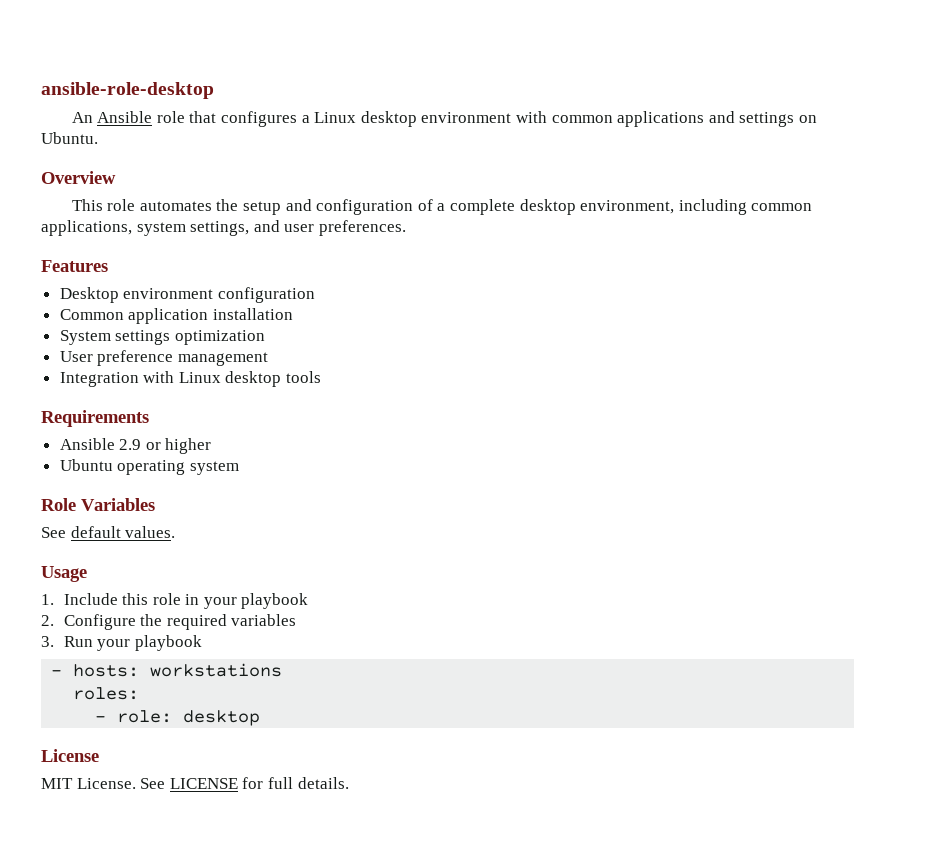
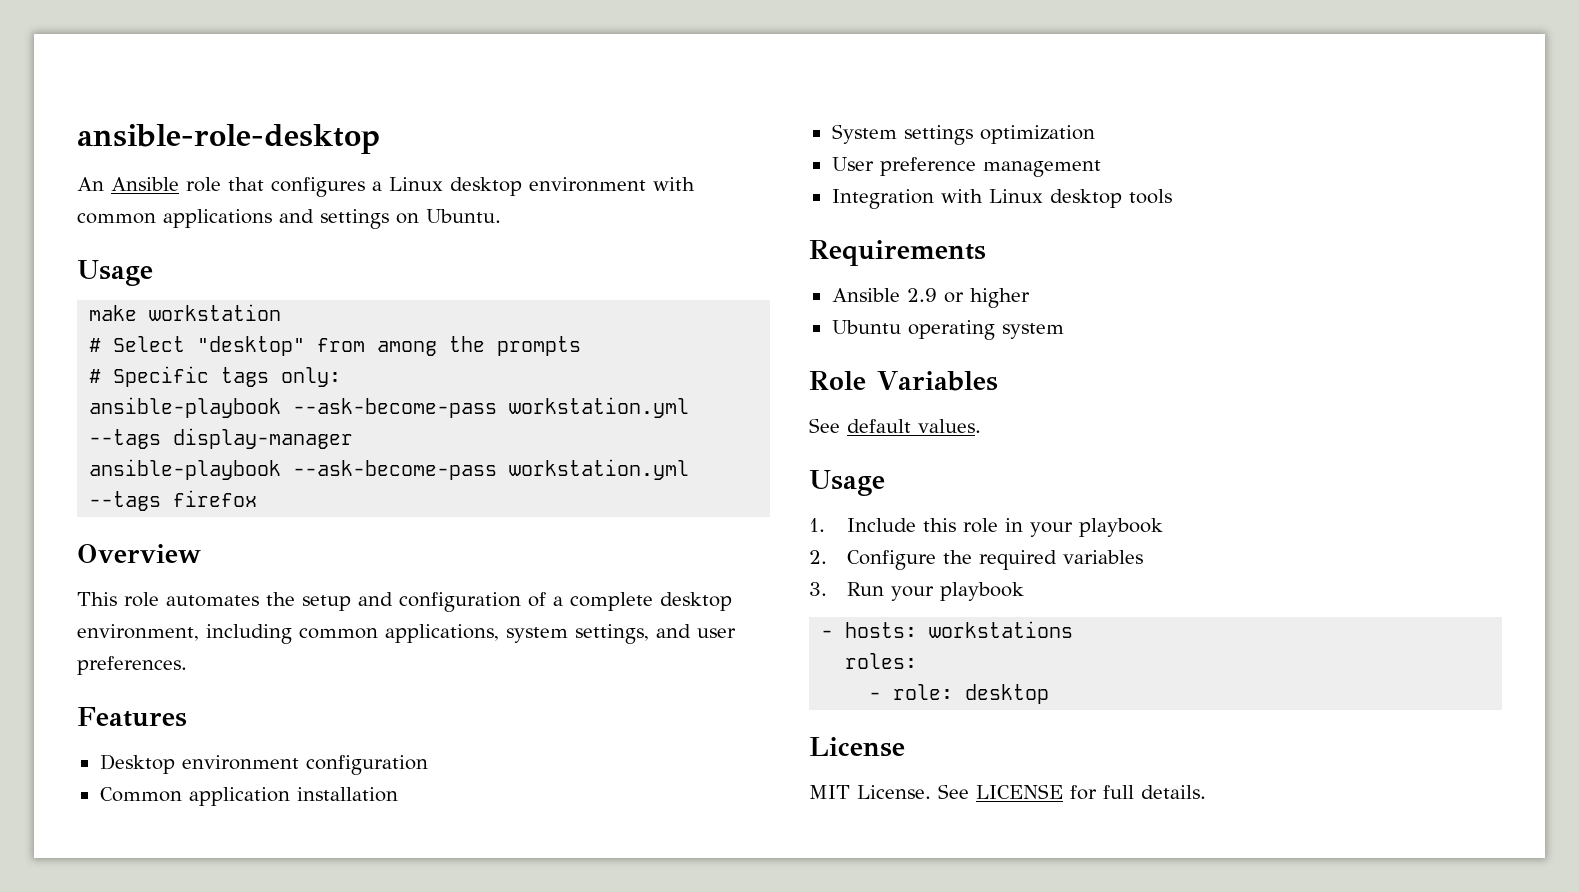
(98, 138) none -> [77,260,153,286] [89,304,282,321] [89,336,582,356] [89,366,342,387] [89,397,690,418] [89,428,354,449] [89,459,690,480] [89,490,258,511] // Usage // make workstation // # Select "desktop" from among the prompts // # Specific tags only: // ansible-playbook --ask-become-pass workstation.yml --tags display-manager // ansible-playbook --ask-become-pass workstation.yml --tags firefox

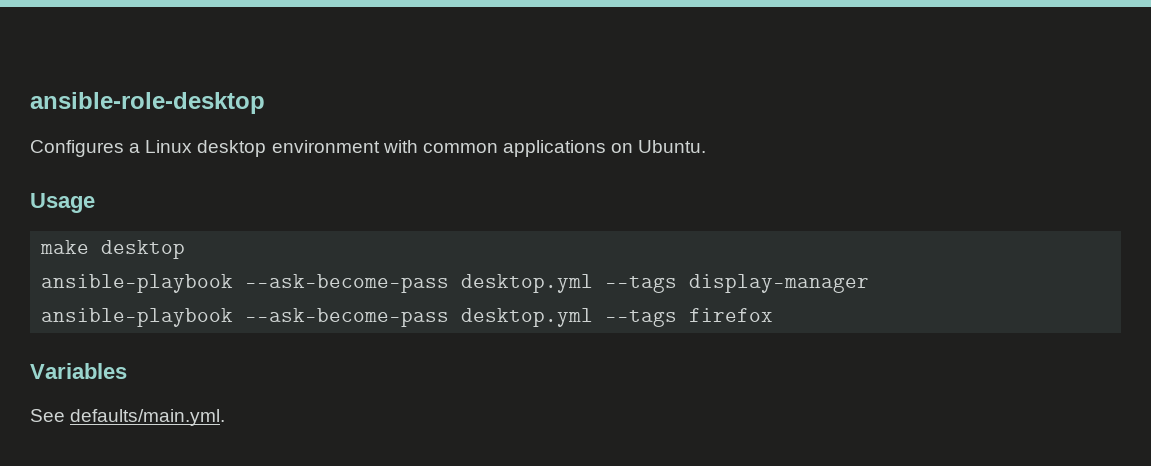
[77,177,365,197] An Ansible role that configures -> [30,140,124,157] Configures
[279,209,389,229] and settings -> (606, 148) none
[149,304,282,321] [89,336,582,356] [89,366,342,387] [89,397,690,418] workstation // # Select "desktop" from among the prompts // # Specific tags only: // ansible-playbook --ask-become-pass workstation.yml -> [101,240,186,259] [41,274,594,293] desktop // ansible-playbook --ask-become-pass desktop.yml
[509,459,690,480] workstation.yml -> [461,308,594,327] desktop.yml
[77,544,201,563] [77,592,732,612] [77,624,736,644] [77,656,187,675] [77,707,187,727] [99,754,428,775] [99,787,398,806] [831,124,1095,145] [831,157,1101,177] [831,189,1172,209] [809,240,986,266] [831,288,1030,308] [831,320,1064,340] [809,371,998,391] [809,418,981,433] [809,470,885,496] [809,518,1164,537] [809,550,1144,570] [809,582,1025,601] [821,621,1074,638] [845,653,918,669] [869,684,1050,704] [809,737,905,757] [809,784,1206,800] Overview // This role automates the setup and configuration of a complete desktop environment, including common applications, system settings, and user preferences. // Features // Desktop environment configuration // Common application installation // System settings optimization // User preference management // Integration with Linux desktop tools // Requirements // Ansible 2.9 or higher // Ubuntu operating system // Role Variables // See default values. // Usage // 1. Include this role in your playbook // 2. Configure the required variables // 3. Run your playbook // - hosts: workstations // roles: // - role: desktop // License // MIT License. See LICENSE for full details. -> [30,363,127,379] [30,409,226,426] Variables // See defaults/main.yml.

